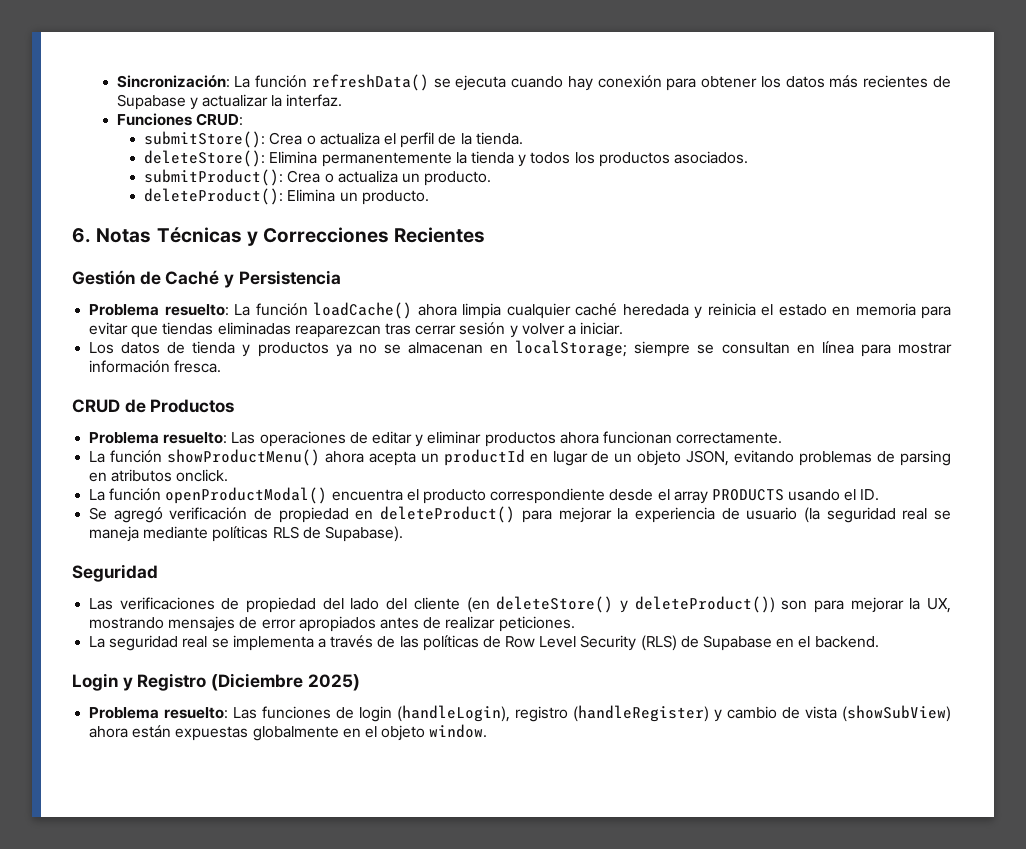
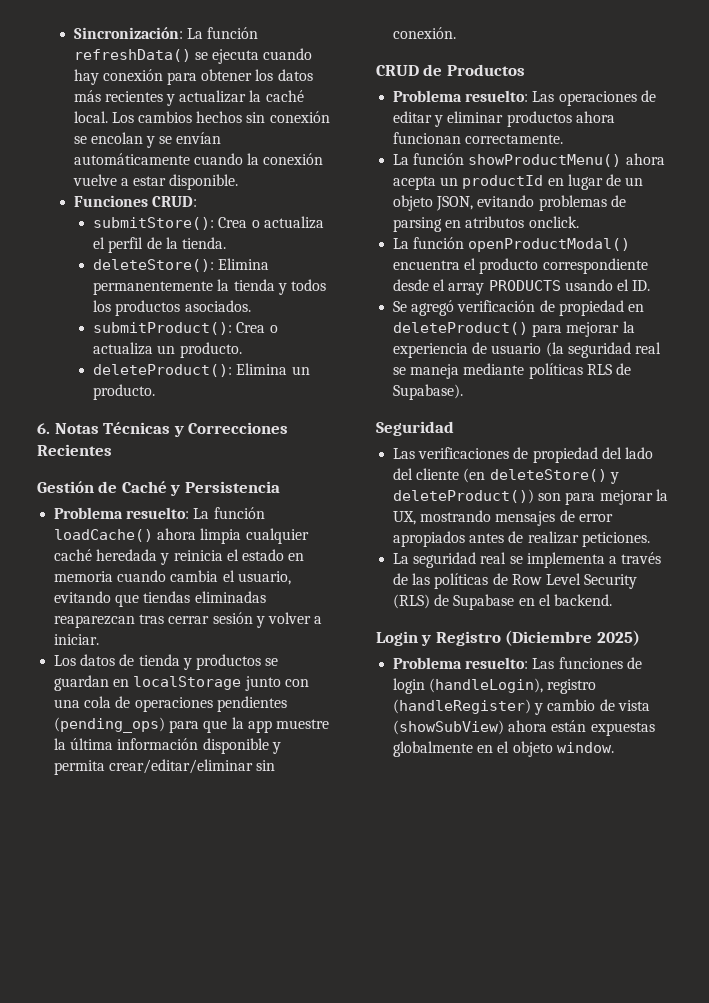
[932,76,951,88] [116,94,186,110] de Supabase -> (163, 96) none
[286,94,343,107] interfaz. -> [265,90,304,102] [73,111,330,123] [73,132,222,148] [73,153,324,165] [72,174,239,190] caché local. Los cambios hechos sin conexión se encolan y se envían automáticamente cuando la conexión vuelve a estar disponible.
[921,306,952,319] [89,322,129,335] para evitar -> [117,570,291,585] [54,591,112,603] cuando cambia el usuario, evitando
[335,340,953,357] [89,360,222,373] ya no se almacenan en localStorage; siempre se consultan en línea para mostrar información fresca. -> [265,658,279,666] [54,675,309,691] [54,696,287,712] [54,717,329,733] [54,738,281,754] [54,759,276,775] [393,27,457,39] se guardan en localStorage junto con una cola de operaciones pendientes (pending_ops) para que la app muestre la última información disponible y permita crear/editar/eliminar sin conexión.

